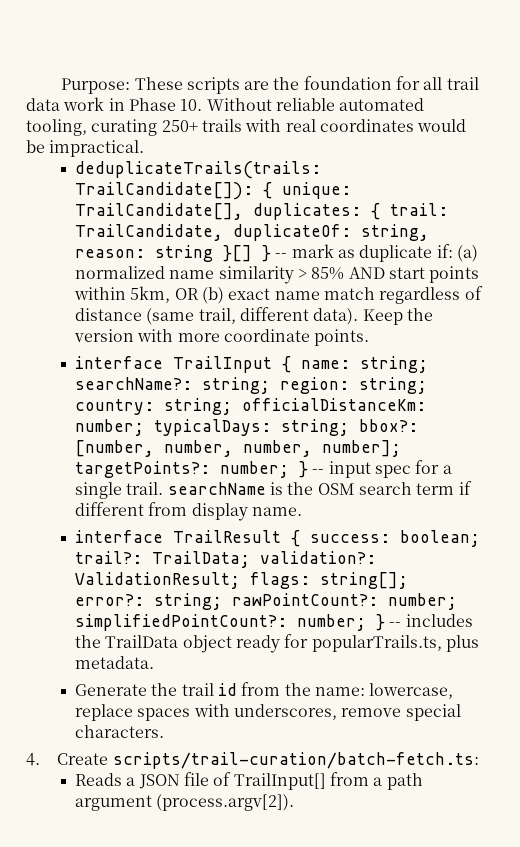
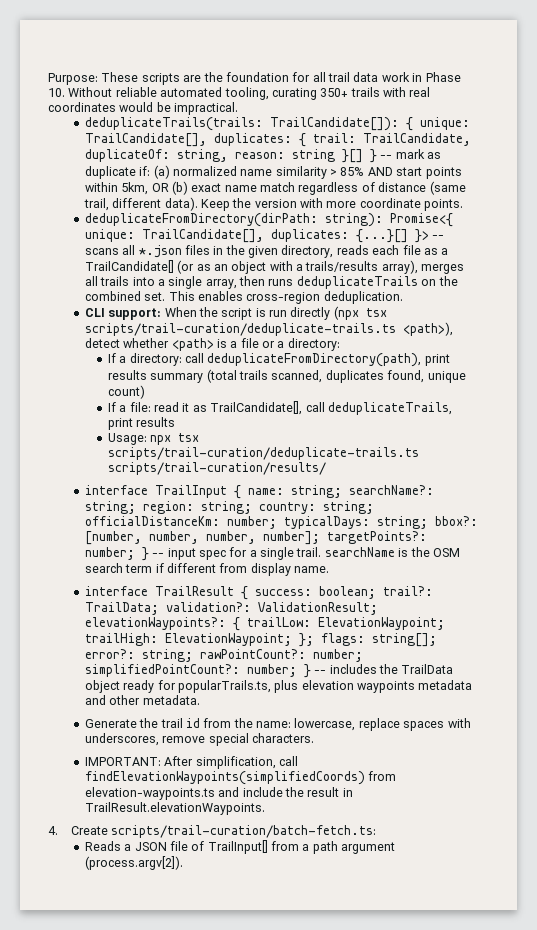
[161,120,198,132] 250+ -> [320,88,349,97] 350+
(370, 337) none -> [84,213,453,227] [84,229,445,243] [84,245,449,258] [84,260,465,274] [84,276,458,289] [84,291,403,304] [84,306,387,320] [84,322,453,336] [84,338,340,351] [107,353,450,367] [107,369,466,383] [107,385,145,399] [107,401,452,415] [107,417,176,430] [107,433,200,445] [107,447,419,460] [107,462,326,475] // deduplicateFromDirectory(dirPath: string): Promise<{ unique: TrailCandidate[], duplicates: {...}[] }> -- scans all *.json files in the given directory, reads each file as a TrailCandidate[] (or as an object with a trails/results array), merges all trails into a single array, then runs deduplicateTrails on the combined set. This enables cross-region deduplication. // CLI support: When the script is run directly (npx tsx scripts/trail-curation/deduplicate-trails.ts <path>), detect whether <path> is a file or a directory: // If a directory: call deduplicateFromDirectory(path), print results summary (total trails scanned, duplicates found, unique count) // If a file: read it as TrailCandidate[], call deduplicateTrails, print results // Usage: npx tsx scripts/trail-curation/deduplicate-trails.ts scripts/trail-curation/results/
(241, 580) none -> [84,617,445,631] [84,633,314,647] elevationWaypoints?: { trailLow: ElevationWaypoint; trailHigh: ElevationWaypoint; };
(479, 643) none -> [301,680,473,693] [84,695,141,705] elevation waypoints metadata and other
(165, 731) none -> [84,756,298,769] [84,771,397,785] [84,787,353,800] [84,802,265,815] // IMPORTANT: After simplification, call findElevationWaypoints(simplifiedCoords) from elevation-waypoints.ts and include the result in TrailResult.elevationWaypoints.

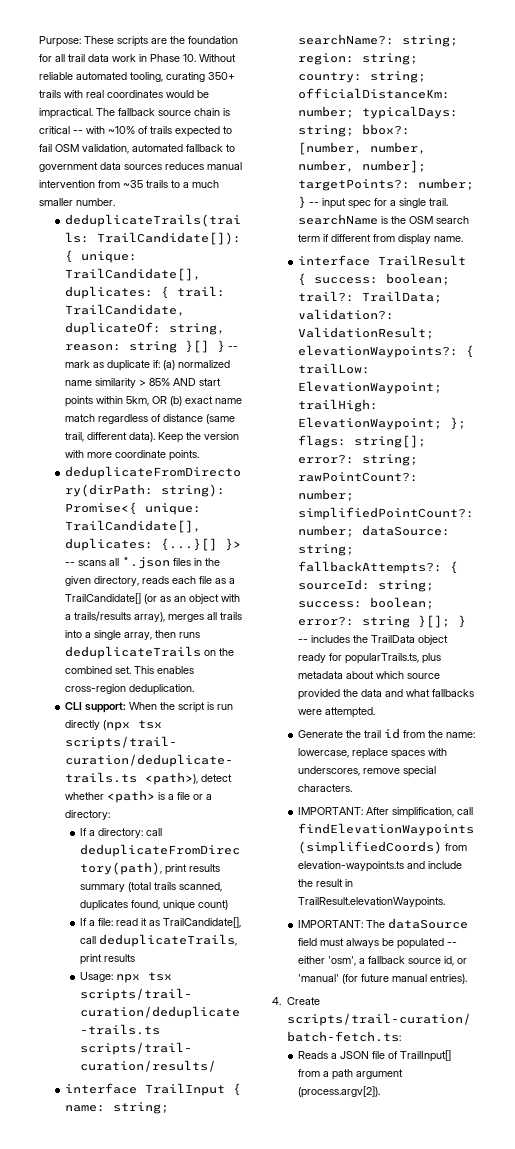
(239, 108) none -> [96,108,230,116] [39,126,232,137] [39,144,235,154] [39,162,242,172] [39,180,219,188] [39,198,115,206] The fallback source chain is critical -- with ~10% of trails expected to fail OSM validation, automated fallback to government data sources reduces manual intervention from ~35 trails to a much smaller number.
(297, 670) none -> [362,525,451,536] [298,544,355,556] [298,561,459,574] [298,579,435,592] [298,597,435,609] [298,615,451,628] dataSource: string; fallbackAttempts?: { sourceId: string; success: boolean; error?: string }[];
[301,680,473,693] [84,695,200,705] elevation waypoints metadata and other metadata. -> [298,671,441,679] [298,689,475,700] [298,707,376,718] metadata about which source provided the data and what fallbacks were attempted.
(265, 808) none -> [298,918,469,929] [298,938,458,949] [298,956,468,966] [298,974,468,984] // IMPORTANT: The dataSource field must always be populated -- either 'osm', a fallback source id, or 'manual' (for future manual entries).

